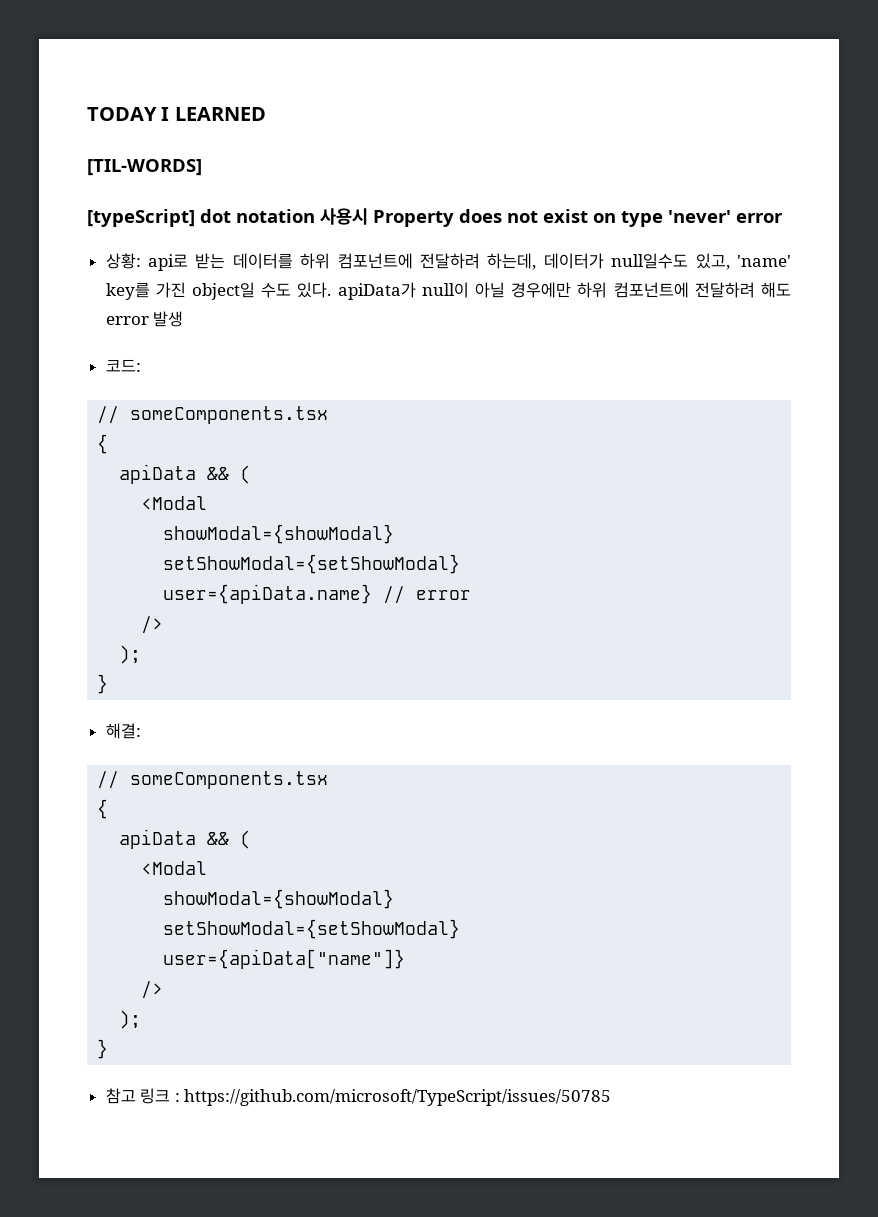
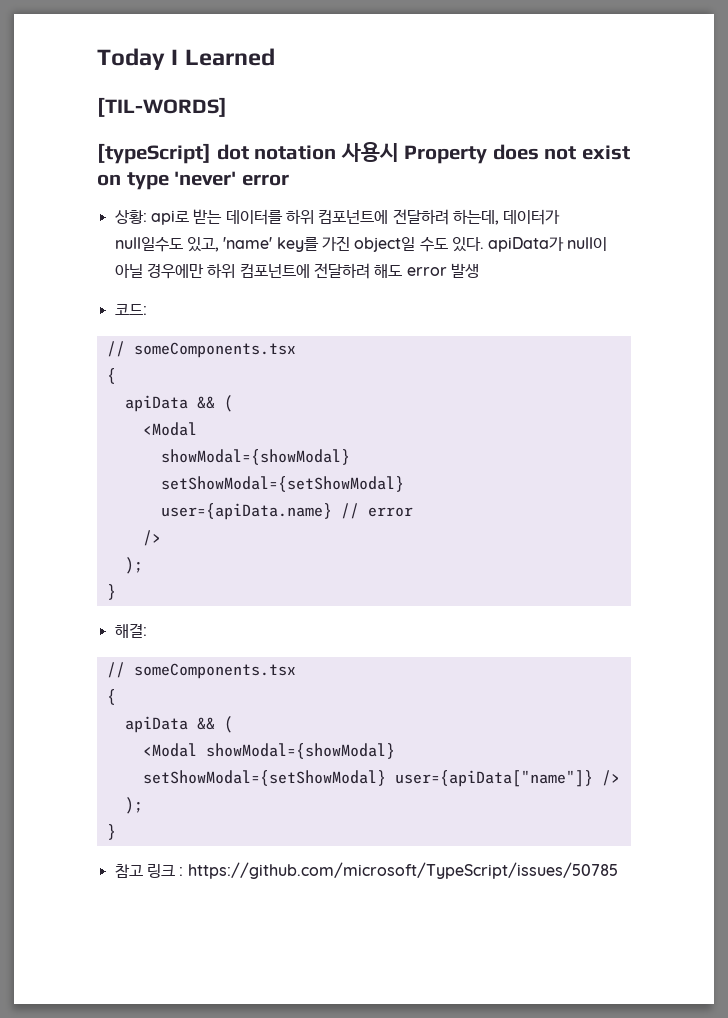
[87,107,266,121] TODAY I LEARNED -> [97,48,275,70] Today I Learned
[163,889,395,909] [163,919,461,939] // showModal={showModal} // setShowModal={setShowModal} // -> [205,743,395,759] [142,770,386,786] showModal={showModal} setShowModal={setShowModal}
(406, 959) // -> (593, 778) none

